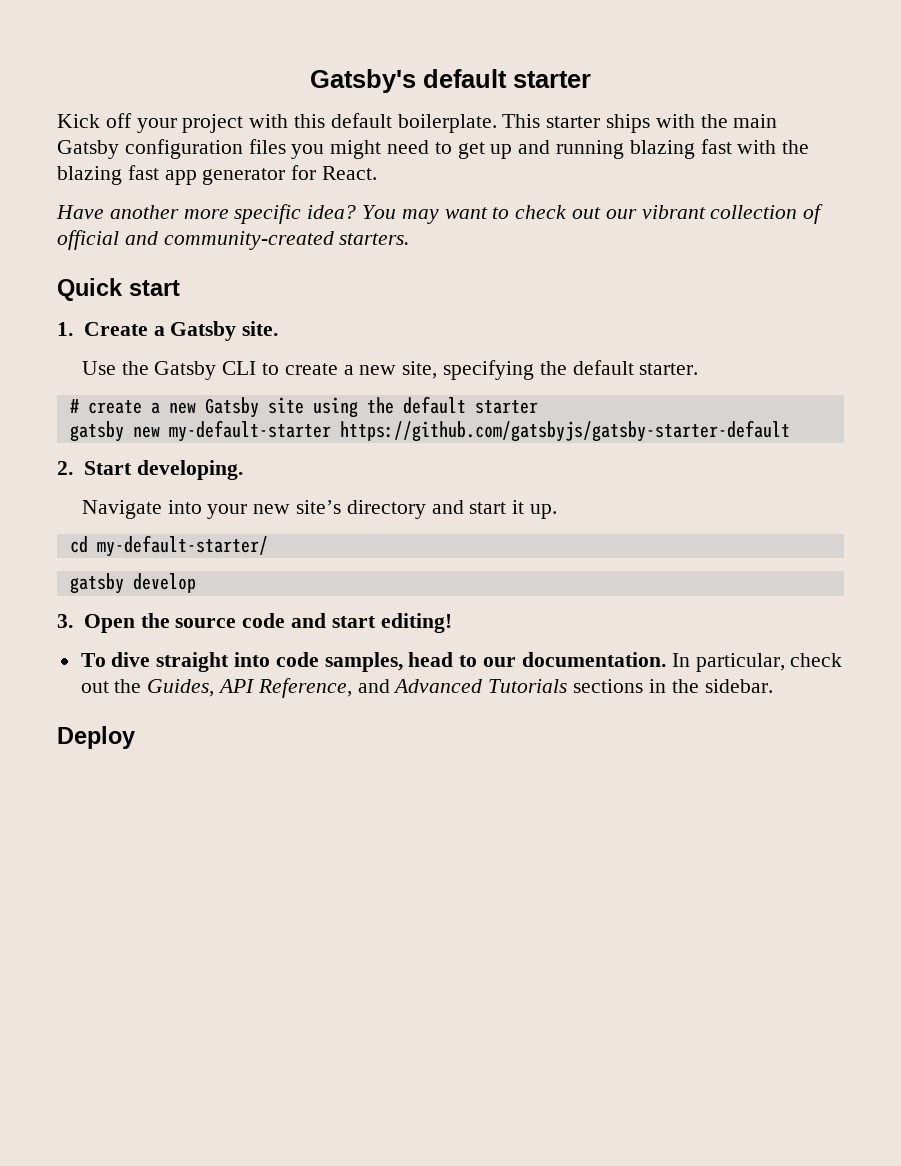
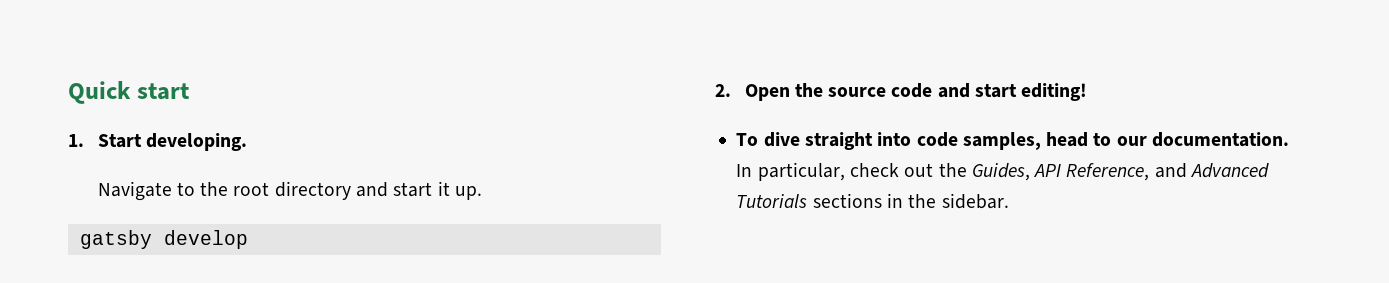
[310,69,591,93] [57,113,778,133] [57,139,810,159] [57,165,378,185] [56,204,824,224] [57,230,410,250] [57,278,180,301] [57,321,279,341] [81,360,699,380] [69,396,538,418] [69,420,790,442] [57,461,73,475] Gatsby's default starter // Kick off your project with this default boilerplate. This starter ships with the main Gatsby configuration files you might need to get up and running blazing fast with the blazing fast app generator for React. // Have another more specific idea? You may want to check out our vibrant collection of official and community-created starters. // Quick start // 1. Create a Gatsby site. // Use the Gatsby CLI to create a new site, specifying the default starter. // # create a new Gatsby site using the default starter // gatsby new my-default-starter https://github.com/gatsbyjs/gatsby-starter-default // 2. -> [68,81,189,104] [68,134,84,147] Quick start // 1.
[167,500,342,519] into your new site’s -> [176,182,270,196] to the root
[69,535,268,557] // cd my-default-starter/ -> (482, 193) none
[57,614,73,628] 3. -> [715,84,731,97] 2.
[57,726,135,749] // Deploy -> (1009, 201) none

